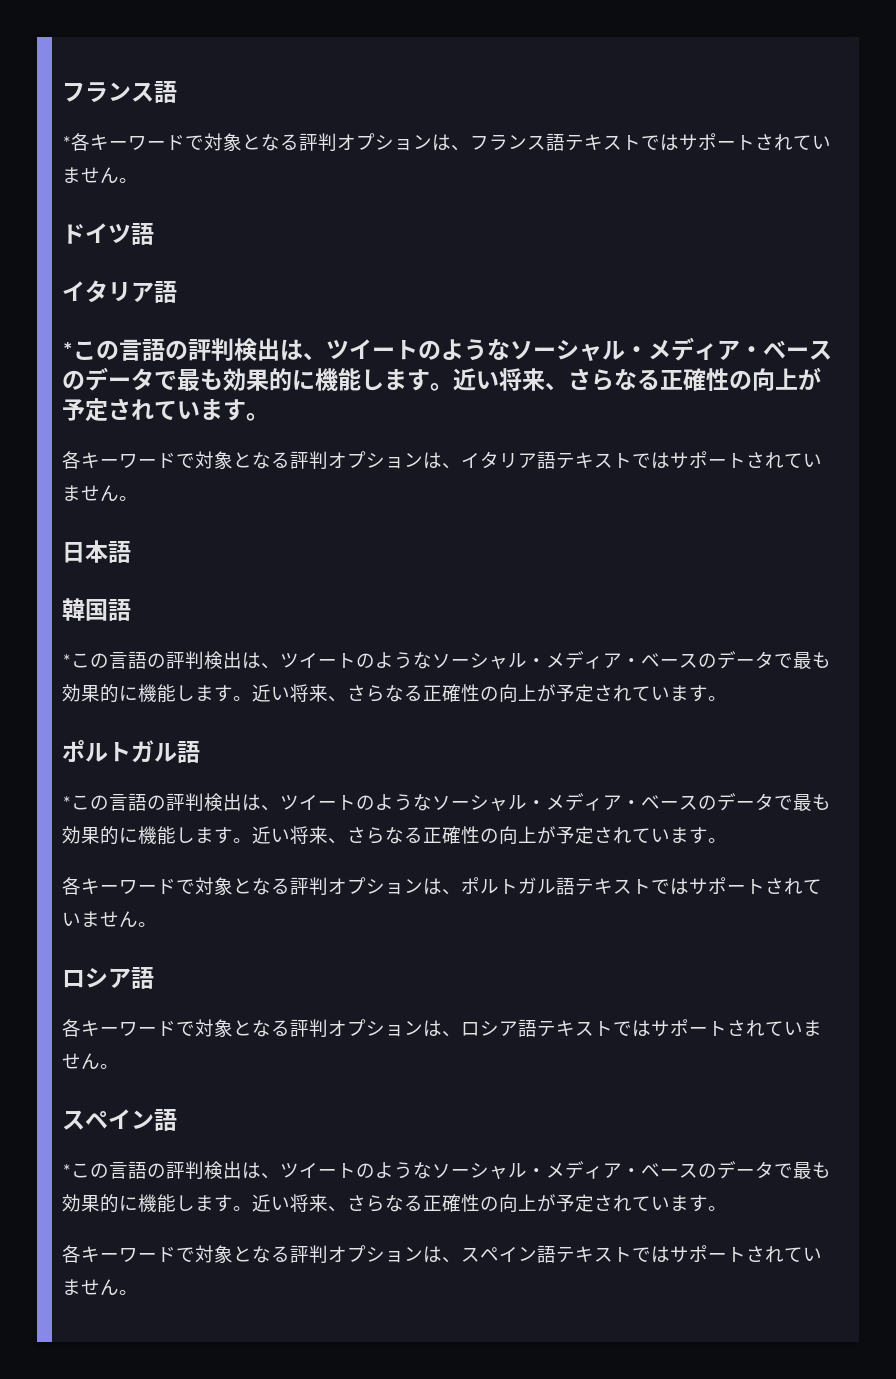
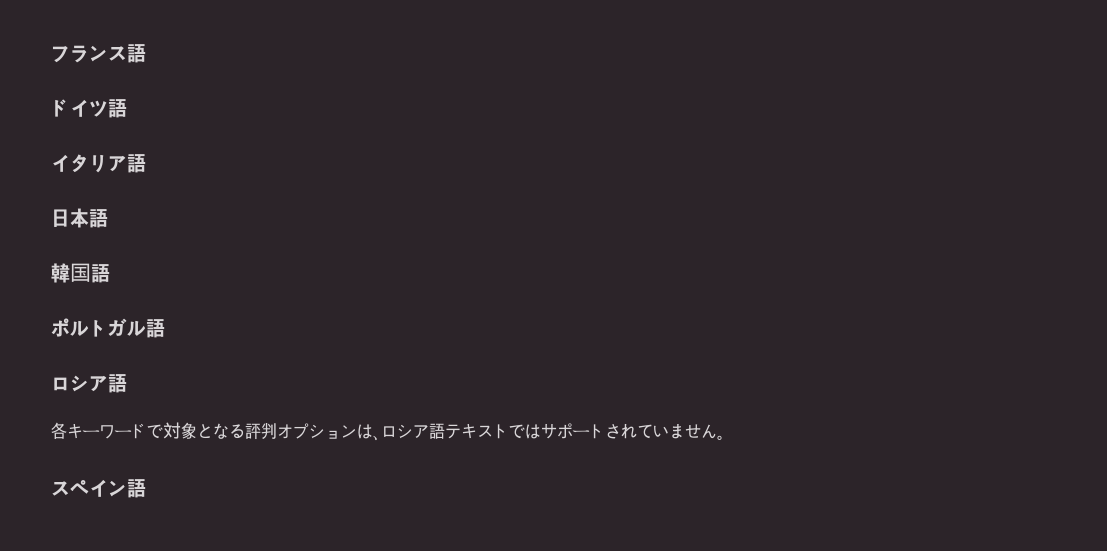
[62,81,177,103] [62,133,831,151] [62,167,138,184] フランス語 // *各キーワードで対象となる評判オプションは、フランス語テキストではサポートされていません。 -> [51,44,146,63] フランス語
[62,337,832,361] [62,367,821,391] [62,398,269,422] [62,451,822,469] [62,485,138,502] [62,540,131,563] [62,598,131,621] [62,651,831,669] [62,684,727,703] [62,740,200,763] [62,793,831,811] [62,826,727,845] [62,877,822,895] [62,911,157,928] *この言語の評判検出は、ツイートのようなソーシャル・メディア・ベースのデータで最も効果的に機能します。近い将来、さらなる正確性の向上が予定されています。 // 各キーワードで対象となる評判オプションは、イタリア語テキストではサポートされていません。 // 日本語 // 韓国語 // *この言語の評判検出は、ツイートのようなソーシャル・メディア・ベースのデータで最も効果的に機能します。近い将来、さらなる正確性の向上が予定されています。 // ポルトガル語 // *この言語の評判検出は、ツイートのようなソーシャル・メディア・ベースのデータで最も効果的に機能します。近い将来、さらなる正確性の向上が予定されています。 // 各キーワードで対象となる評判オプションは、ポルトガル語テキストではサポートされていません。 -> [51,208,108,228] [51,263,110,283] [51,318,165,338] 日本語 // 韓国語 // ポルトガル語
[62,1161,831,1179] [62,1194,727,1213] [62,1245,822,1263] [62,1279,138,1296] // *この言語の評判検出は、ツイートのようなソーシャル・メディア・ベースのデータで最も効果的に機能します。近い将来、さらなる正確性の向上が予定されています。 // 各キーワードで対象となる評判オプションは、スペイン語テキストではサポートされていません。 -> (146, 488) none

